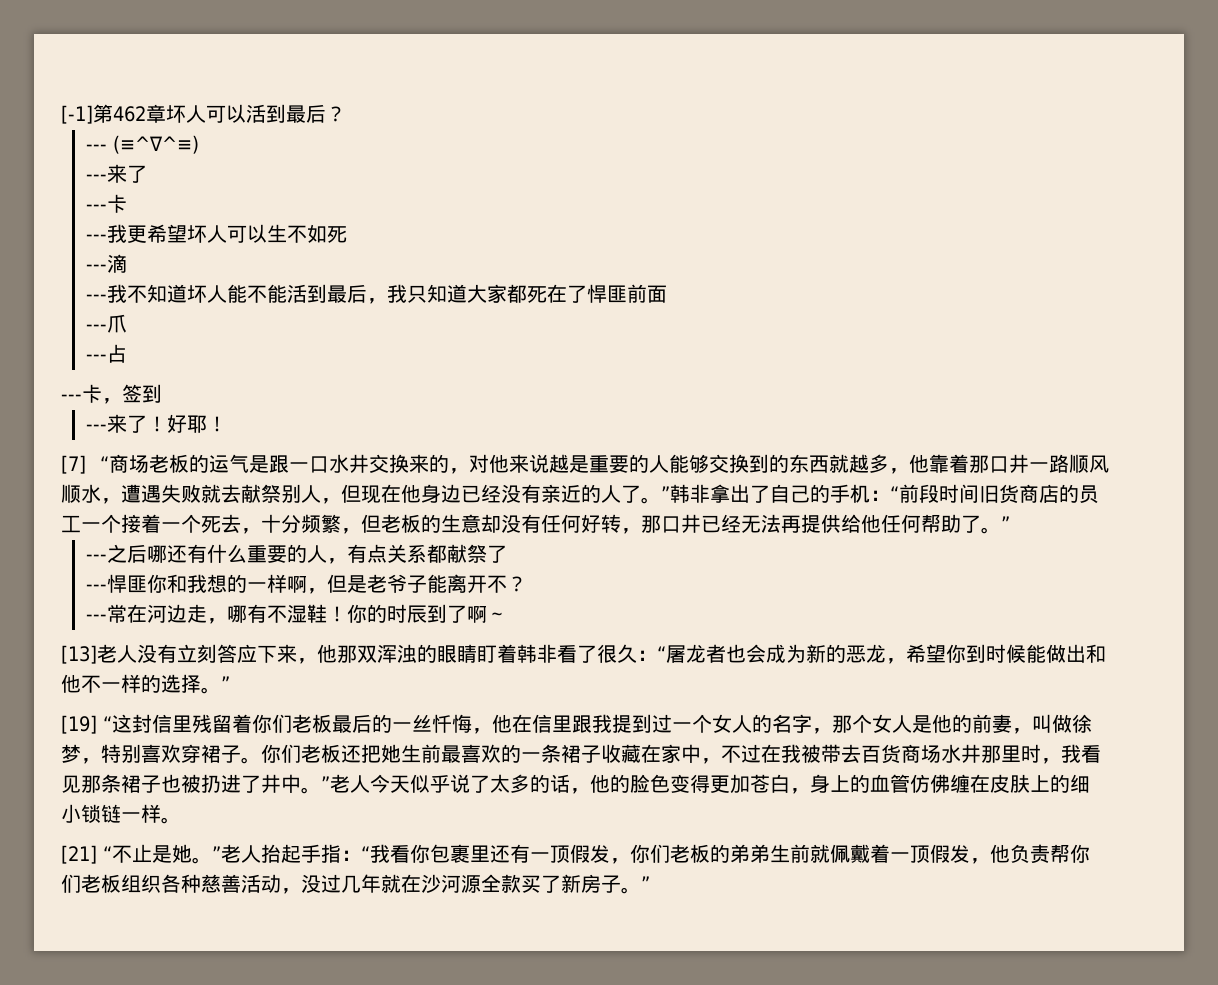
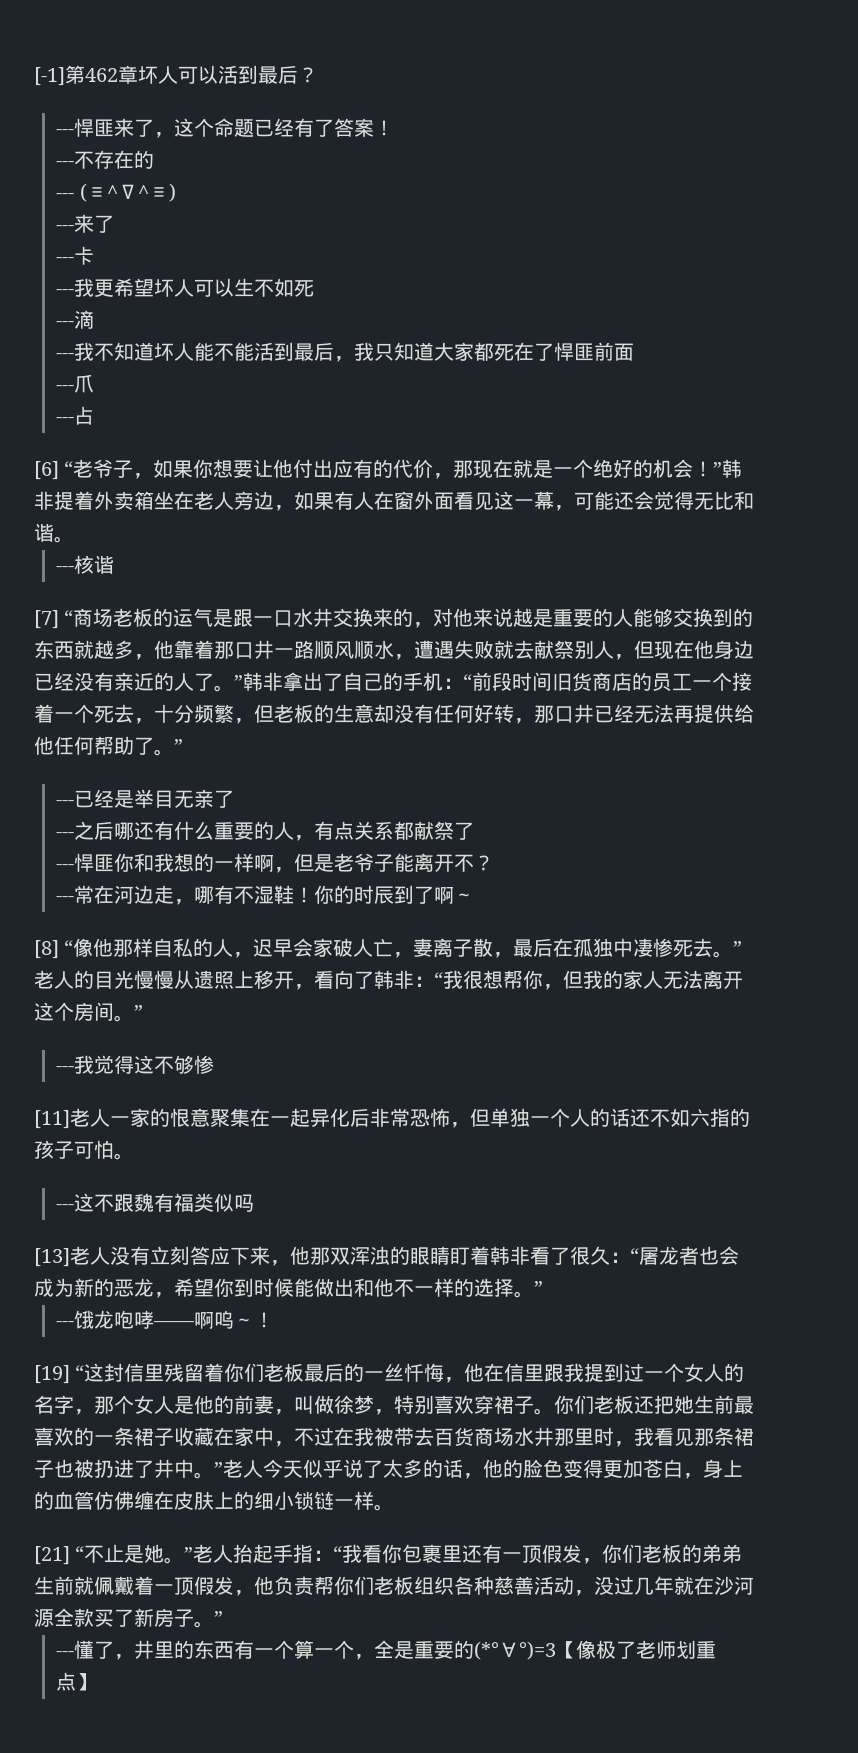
(346, 114) none -> [56,118,395,138] [56,150,155,169] // ---悍匪来了，这个命题已经有了答案！ // ---不存在的
[61,384,162,404] [86,414,228,433] ---卡，签到 // ---来了！好耶！ -> [34,459,743,480] [34,491,754,511] [34,523,74,543] [56,555,115,574] [6] “老爷子，如果你想要让他付出应有的代价，那现在就是一个绝好的机会！”韩非提着外卖箱坐在老人旁边，如果有人在窗外面看见这一幕，可能还会觉得无比和谐。 // ---核谐
(1010, 523) none -> [56,789,235,808] // ---已经是举目无亲了
(508, 616) none -> [34,938,743,959] [34,970,743,990] [34,1002,143,1022] [56,1055,215,1074] [34,1108,750,1129] [34,1140,134,1160] [56,1193,255,1212] // [8] “像他那样自私的人，迟早会家破人亡，妻离子散，最后在孤独中凄惨死去。”老人的目光慢慢从遗照上移开，看向了韩非：“我很想帮你，但我的家人无法离开这个房间。” // ---我觉得这不够惨 // [11]老人一家的恨意聚集在一起异化后非常恐怖，但单独一个人的话还不如六指的孩子可怕。 // ---这不跟魏有福类似吗
(230, 683) none -> [56,1310,275,1329] // ---饿龙咆哮——啊呜～！
(650, 883) none -> [56,1640,717,1660] [56,1672,97,1691] // ---懂了，井里的东西有一个算一个，全是重要的(*°∀°)=3【像极了老师划重点】

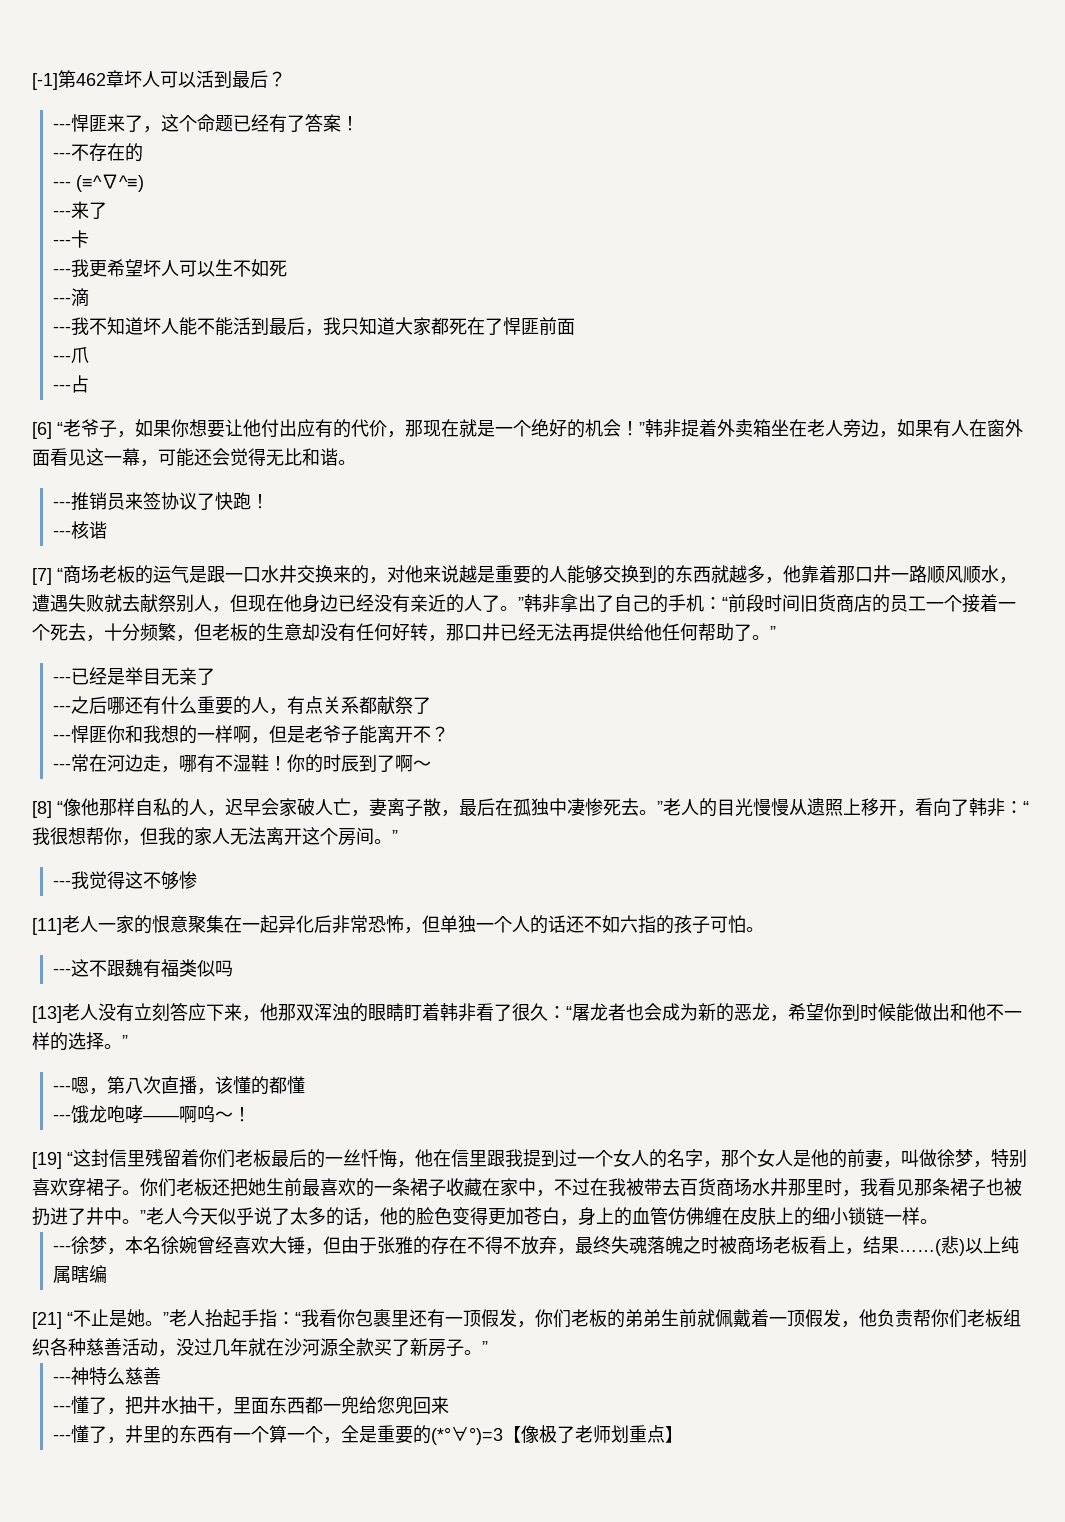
(74, 539) none -> [52,492,269,511] // ---推销员来签协议了快跑！
(543, 1288) none -> [52,1076,305,1095] // ---嗯，第八次直播，该懂的都懂
(394, 1507) none -> [52,1236,1019,1256] [52,1265,107,1283] // ---徐梦，本名徐婉曾经喜欢大锤，但由于张雅的存在不得不放弃，最终失魂落魄之时被商场老板看上，结果……(悲)以上纯属瞎编
(223, 1618) none -> [52,1367,161,1385] [52,1396,449,1415] // ---神特么慈善 // ---懂了，把井水抽干，里面东西都一兜给您兜回来

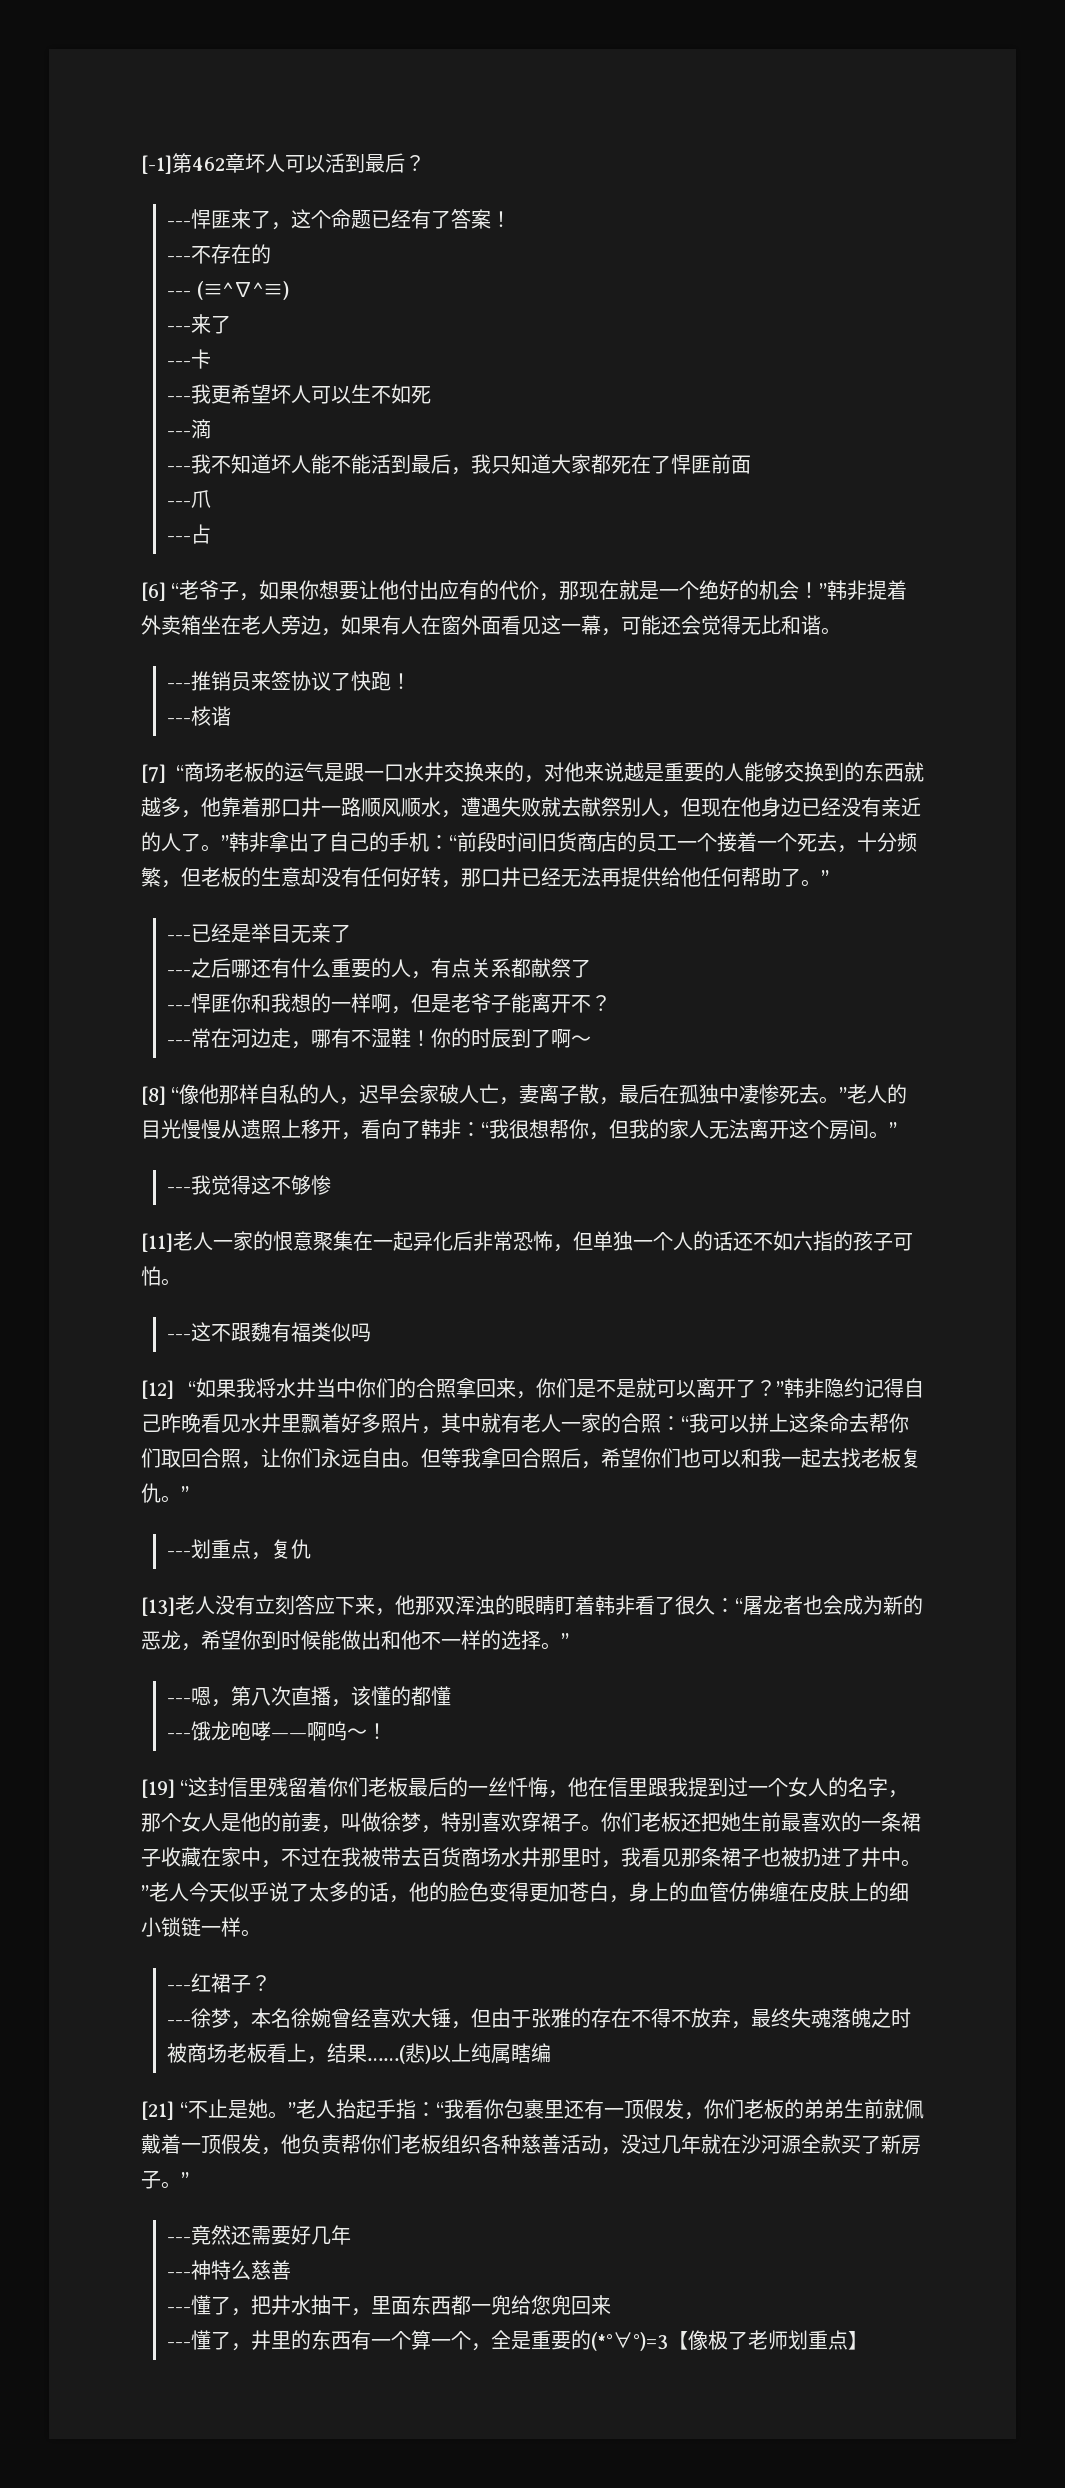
(233, 968) none -> [141,1378,924,1399] [141,1413,909,1434] [141,1448,921,1469] [141,1483,189,1503] [167,1539,312,1560] // [12] “如果我将水井当中你们的合照拿回来，你们是不是就可以离开了？”韩非隐约记得自己昨晚看见水井里飘着好多照片，其中就有老人一家的合照：“我可以拼上这条命去帮你们取回合照，让你们永远自由。但等我拿回合照后，希望你们也可以和我一起去找老板复仇。” // ---划重点，复仇
(938, 1221) none -> [167,1973,272,1993] // ---红裙子？
(488, 1347) none -> [167,2225,352,2245] // ---竟然还需要好几年

